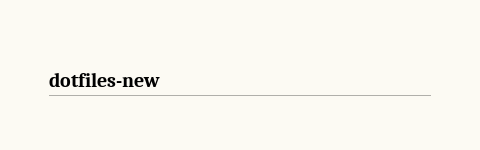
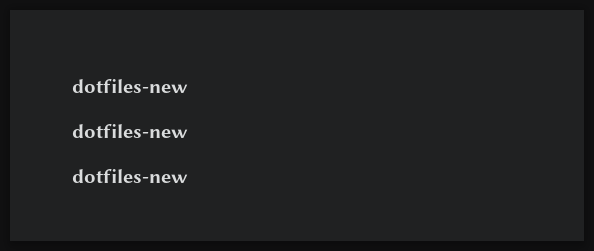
[49,72,160,87] dotfiles-new -> [72,79,188,93] [72,124,188,138] [72,169,188,183] dotfiles-new // dotfiles-new // dotfiles-new

